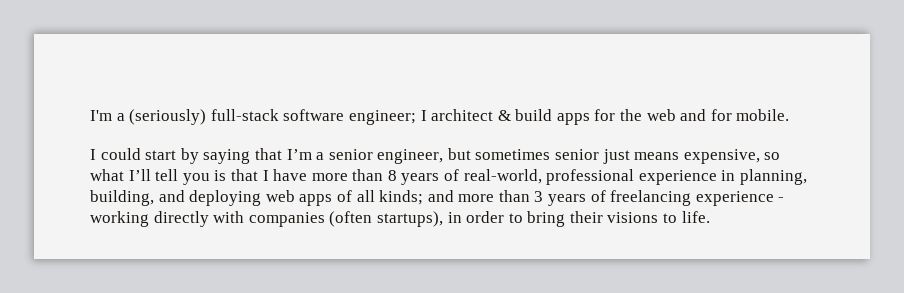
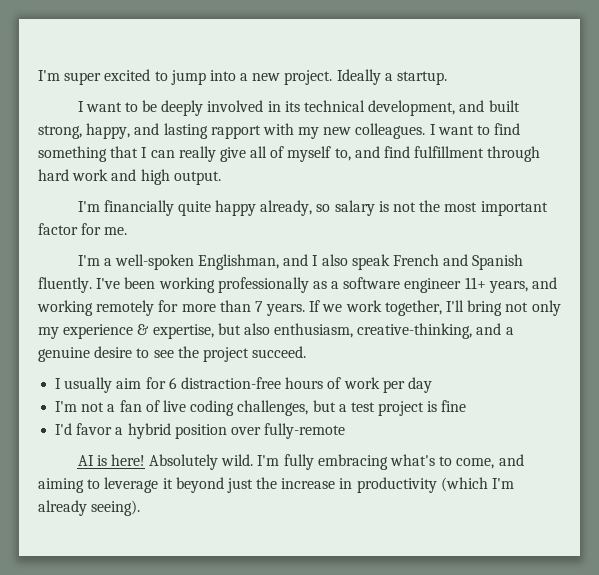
[90,109,790,125] [90,148,781,164] [90,169,808,185] [90,190,785,206] [90,211,710,227] I'm a (seriously) full-stack software engineer; I architect & build apps for the web and for mobile. // I could start by saying that I’m a senior engineer, but sometimes senior just means expensive, so what I’ll tell you is that I have more than 8 years of real-world, professional experience in planning, building, and deploying web apps of all kinds; and more than 3 years of freelancing experience - working directly with companies (often startups), in order to bring their visions to life. -> [38,69,448,85] [77,100,520,116] [38,123,521,139] [38,146,541,162] [38,169,221,185] [77,200,548,216] [38,223,128,235] [77,254,524,270] [38,277,558,293] [37,300,561,316] [38,323,514,339] [38,346,307,362] [55,377,432,393] [55,400,467,416] [55,423,346,439] [77,454,524,470] [38,477,515,493] [38,500,141,516] I'm super excited to jump into a new project. Ideally a startup. // I want to be deeply involved in its technical development, and built strong, happy, and lasting rapport with my new colleagues. I want to find something that I can really give all of myself to, and find fulfillment through hard work and high output. // I'm financially quite happy already, so salary is not the most important factor for me. // I'm a well-spoken Englishman, and I also speak French and Spanish fluently. I've been working professionally as a software engineer 11+ years, and working remotely for more than 7 years. If we work together, I'll bring not only my experience & expertise, but also enthusiasm, creative-thinking, and a genuine desire to see the project succeed. // I usually aim for 6 distraction-free hours of work per day // I'm not a fan of live coding challenges, but a test project is fine // I'd favor a hybrid position over fully-remote // AI is here! Absolutely wild. I'm fully embracing what's to come, and aiming to leverage it beyond just the increase in productivity (which I'm already seeing).

